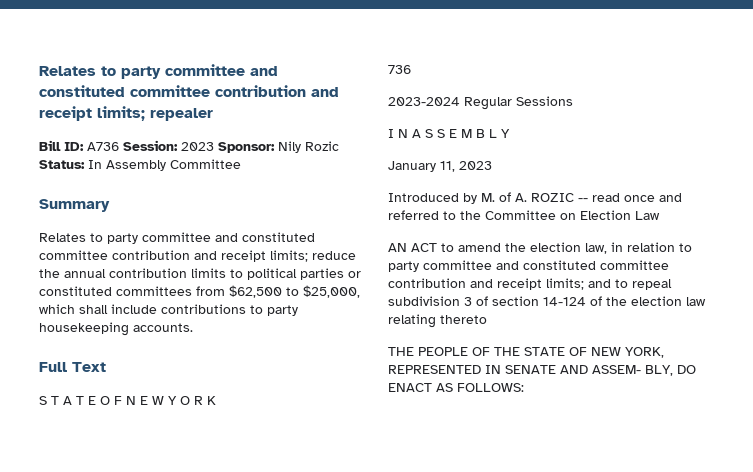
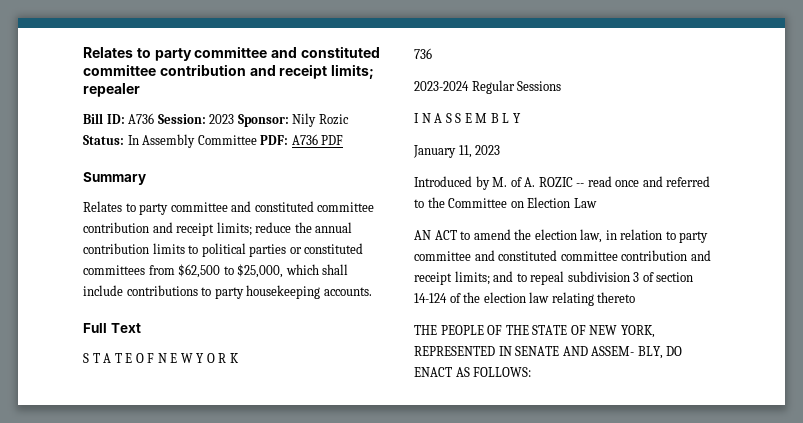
(241, 164) none -> [260,134,344,145] PDF: A736 PDF

